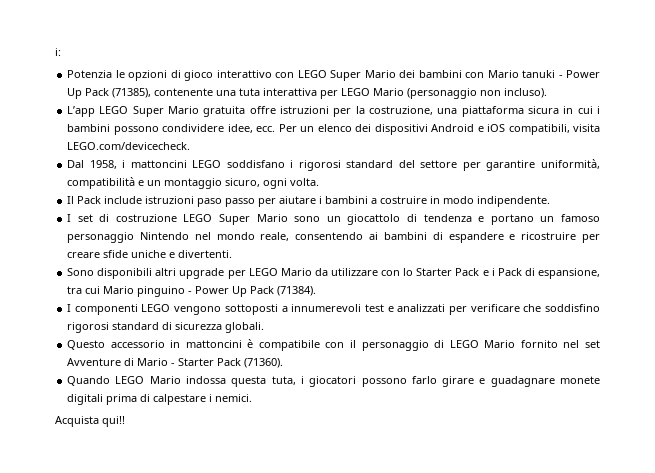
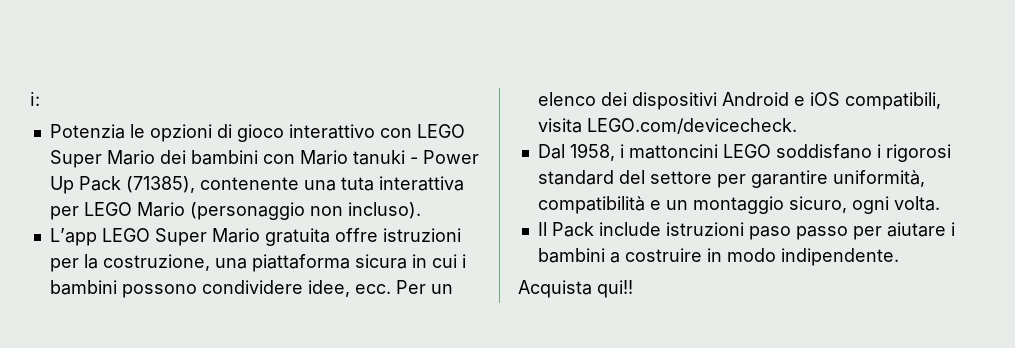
[67,214,600,225] [67,232,600,243] [67,250,233,258] [67,268,601,279] [67,286,317,297] [67,304,600,315] [67,322,265,333] [67,339,600,351] [67,358,284,368] [67,376,601,387] [67,394,253,405] // I set di costruzione LEGO Super Mario sono un giocattolo di tendenza e portano un famoso personaggio Nintendo nel mondo reale, consentendo ai bambini di espandere e ricostruire per creare sfide uniche e divertenti. // Sono disponibili altri upgrade per LEGO Mario da utilizzare con lo Starter Pack e i Pack di espansione, tra cui Mario pinguino - Power Up Pack (71384). // I componenti LEGO vengono sottoposti a innumerevoli test e analizzati per verificare che soddisfino rigorosi standard di sicurezza globali. // Questo accessorio in mattoncini è compatibile con il personaggio di LEGO Mario fornito nel set Avventure di Mario - Starter Pack (71360). // Quando LEGO Mario indossa questa tuta, i giocatori possono farlo girare e guadagnare monete digitali prima di calpestare i nemici. -> (899, 257) none

